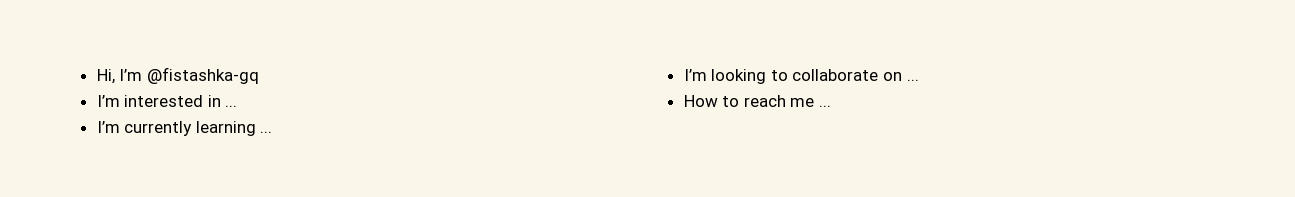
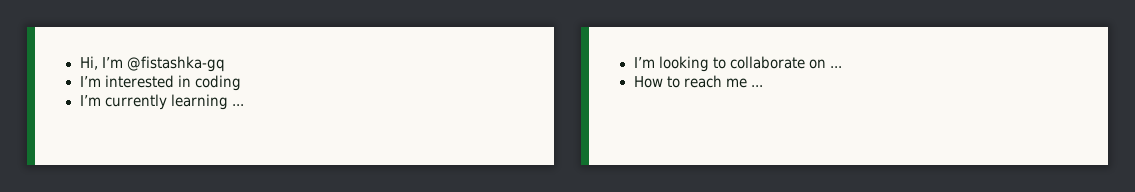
[225,105,238,107] ... -> [194,75,241,91] coding

